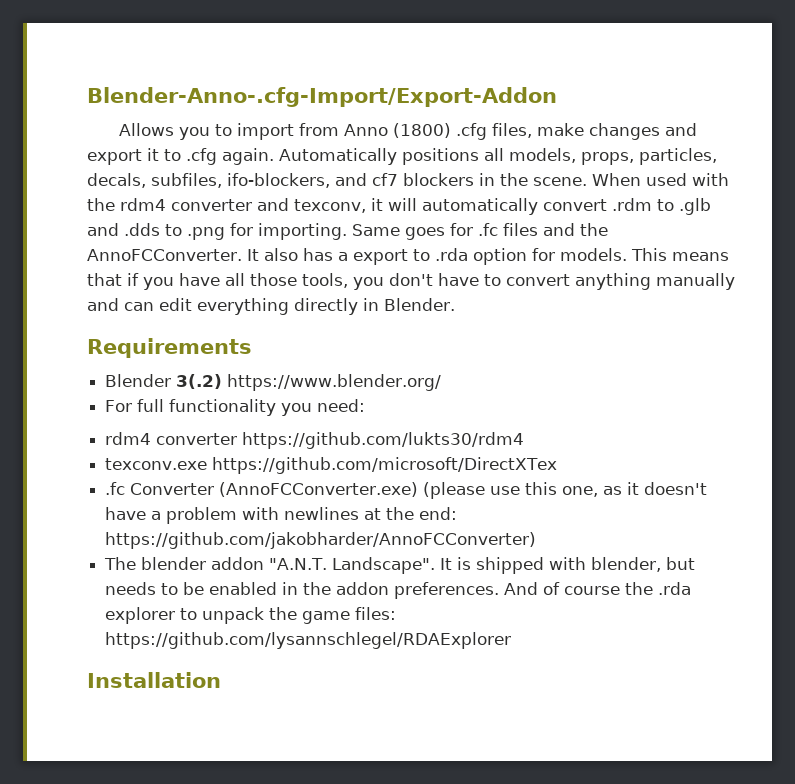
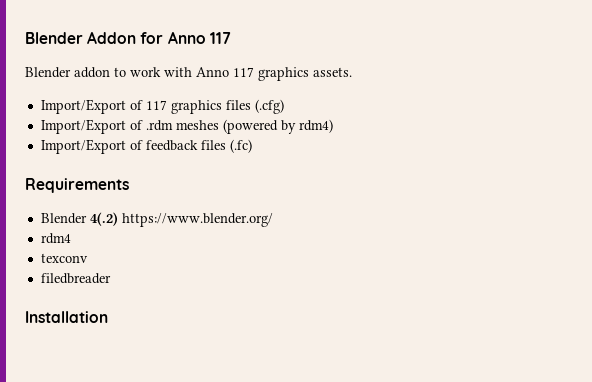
[87,87,557,107] [119,123,698,140] [87,148,717,165] [87,173,729,188] [87,198,711,215] [87,223,608,240] [87,248,729,265] [87,273,735,290] [87,298,455,315] Blender-Anno-.cfg-Import/Export-Addon // Allows you to import from Anno (1800) .cfg files, make changes and export it to .cfg again. Automatically positions all models, props, particles, decals, subfiles, ifo-blockers, and cf7 blockers in the scene. When used with the rdm4 converter and texconv, it will automatically convert .rdm to .glb and .dds to .png for importing. Same goes for .fc files and the AnnoFCConverter. It also has a export to .rda option for models. This means that if you have all those tools, you don't have to convert anything manually and can edit everything directly in Blender. -> [25,31,231,44] [25,67,352,81] [40,99,284,114] [40,119,333,134] [40,139,252,154] Blender Addon for Anno 117 // Blender addon to work with Anno 117 graphics assets. // Import/Export of 117 graphics files (.cfg) // Import/Export of .rdm meshes (powered by rdm4) // Import/Export of feedback files (.fc)
[176,374,223,389] 3(.2) -> [89,212,118,226] 4(.2)
[105,399,366,416] [105,432,525,449] [105,457,558,474] [105,482,708,499] [105,507,458,524] [105,532,537,549] [104,557,696,574] [105,582,692,599] [105,607,397,624] [105,632,512,649] For full functionality you need: // rdm4 converter https://github.com/lukts30/rdm4 // texconv.exe https://github.com/microsoft/DirectXTex // .fc Converter (AnnoFCConverter.exe) (please use this one, as it doesn't have a problem with newlines at the end: https://github.com/jakobharder/AnnoFCConverter) // The blender addon "A.N.T. Landscape". It is shipped with blender, but needs to be enabled in the addon preferences. And of course the .rda explorer to unpack the game files: https://github.com/lysannschlegel/RDAExplorer -> [40,233,71,244] [40,253,88,263] [40,273,111,284] rdm4 // texconv // filedbreader

